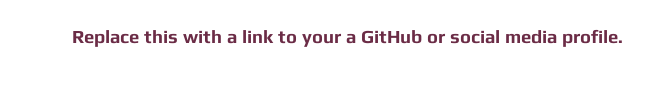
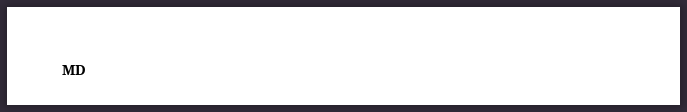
[72,29,623,47] Replace this with a link to your a GitHub or social media profile. -> [62,65,86,75] MD

